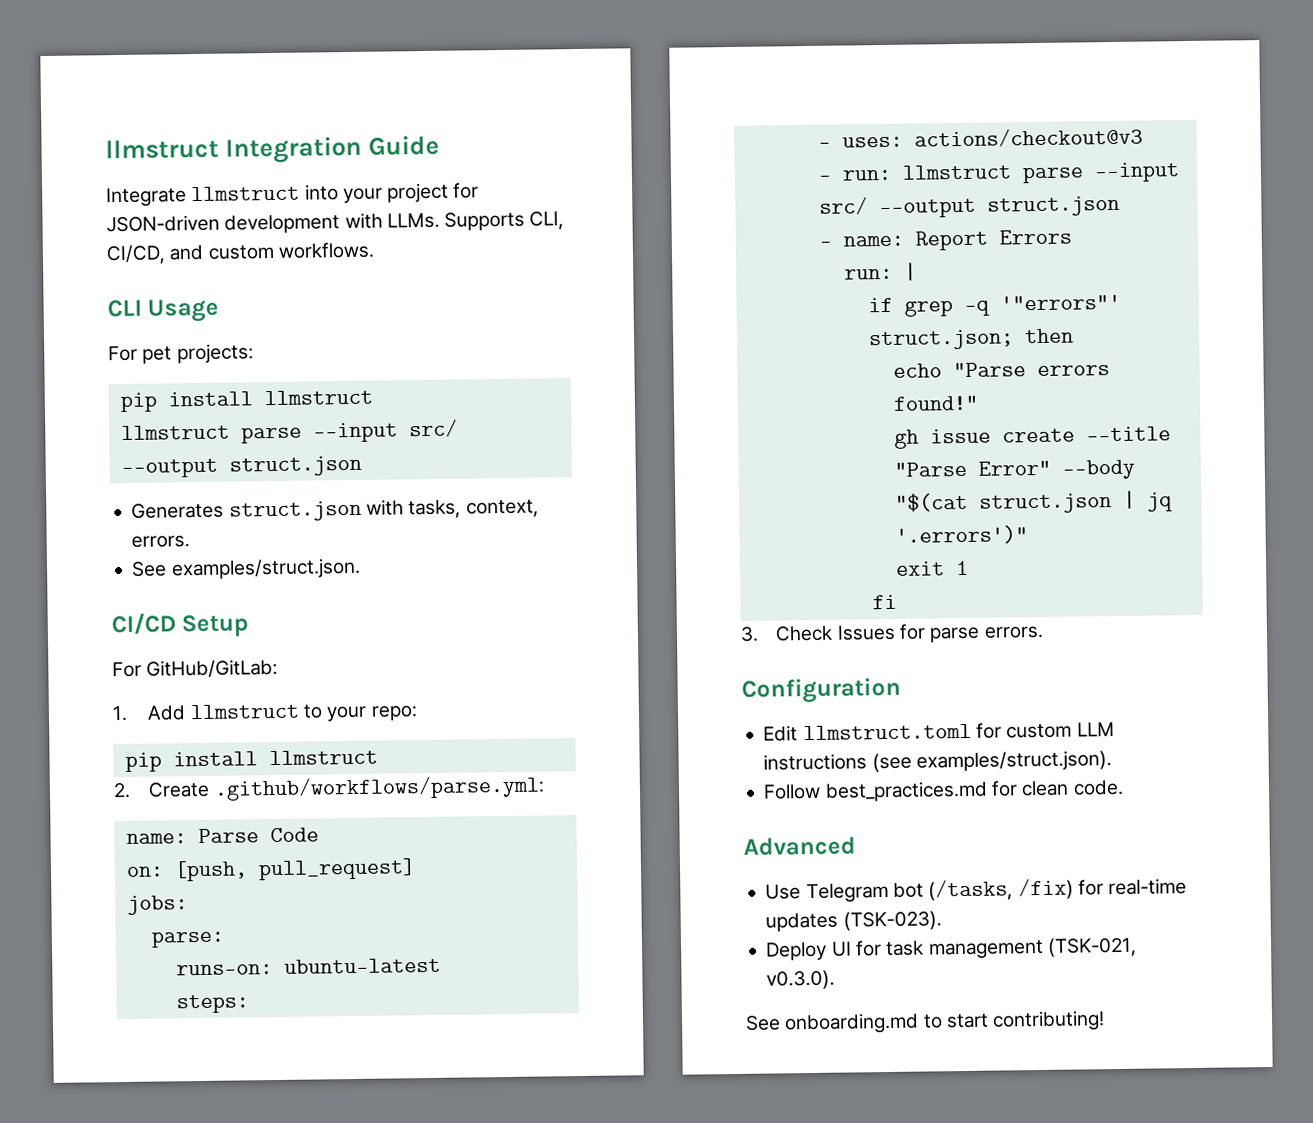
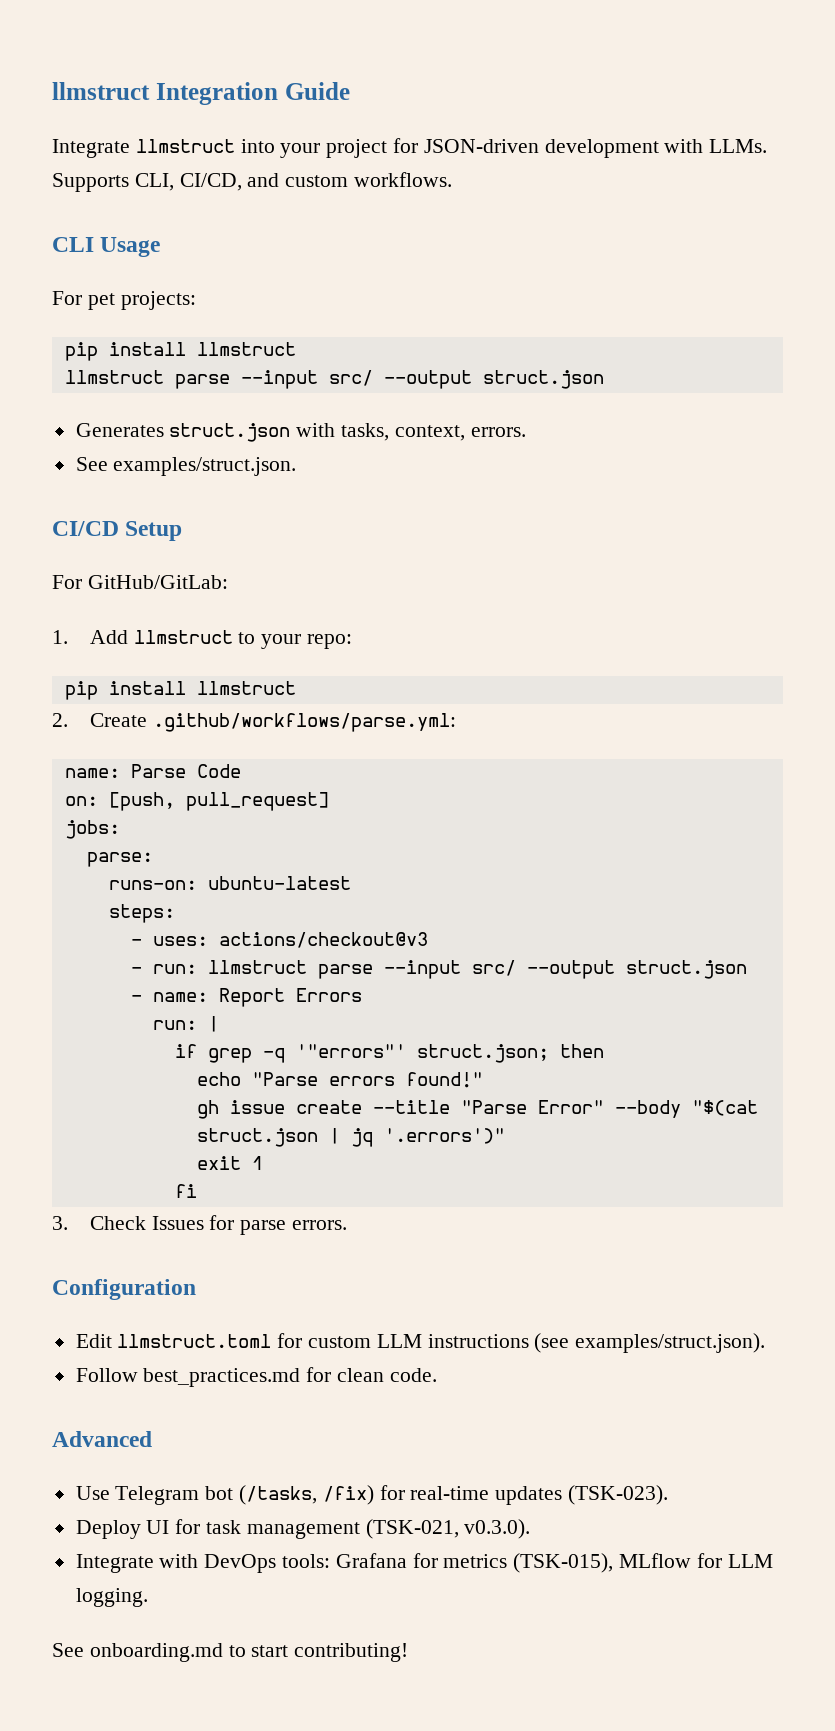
(836, 979) none -> [75,1553,773,1573] [75,1588,148,1607] // Integrate with DevOps tools: Grafana for metrics (TSK-015), MLflow for LLM logging.

